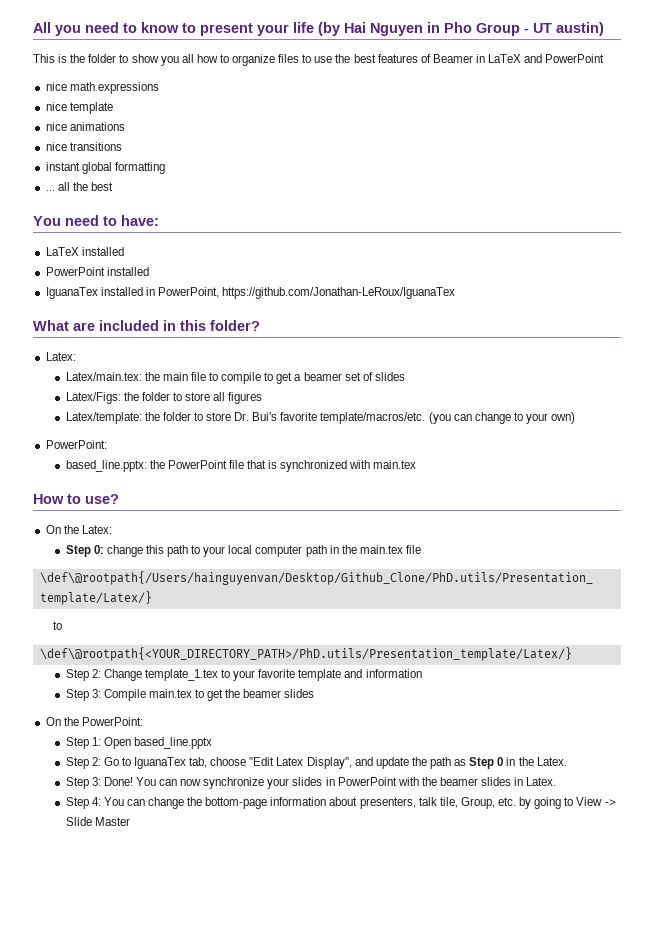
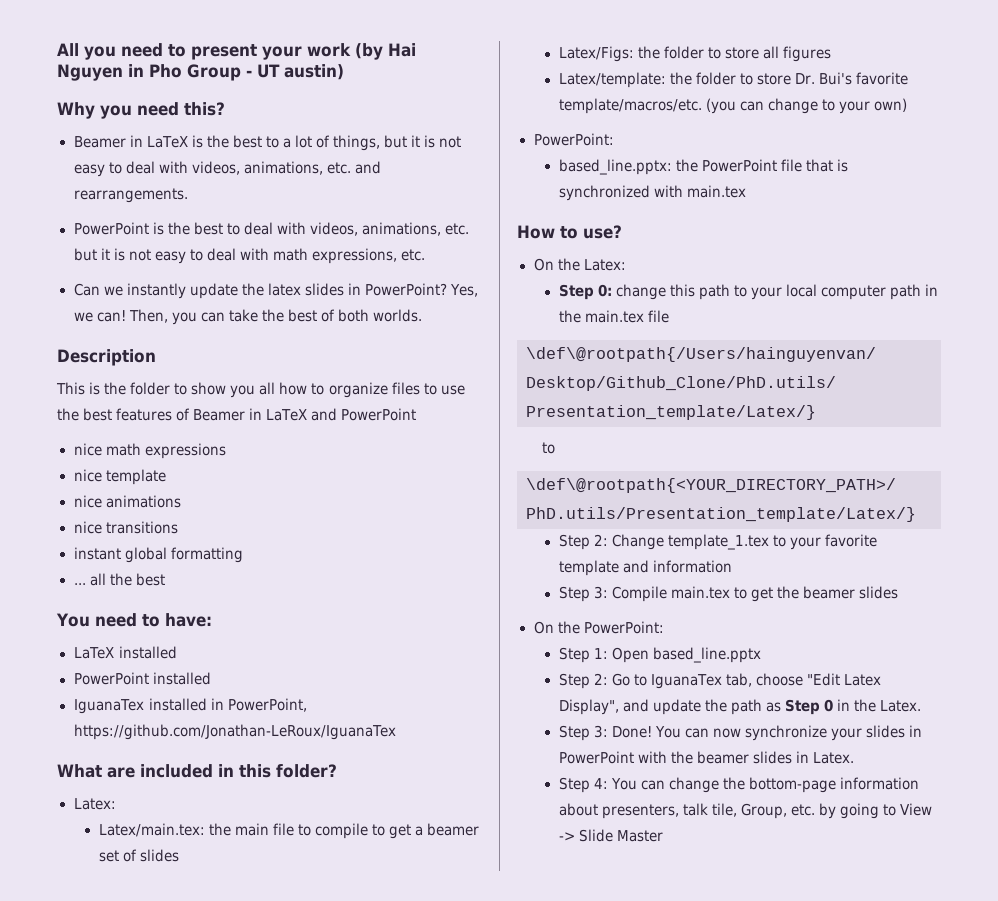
[141,22,196,33] know to -> (186, 50) none
[293,22,314,33] life -> [307,43,351,57] work
(604, 29) none -> [57,102,225,119] [73,135,462,151] [73,161,381,177] [73,188,188,203] [73,222,469,236] [73,248,426,264] [73,283,478,299] [73,309,423,325] [57,349,156,366] // Why you need this? // Beamer in LaTeX is the best to a lot of things, but it is not easy to deal with videos, animations, etc. and rearrangements. // PowerPoint is the best to deal with videos, animations, etc. but it is not easy to deal with math expressions, etc. // Can we instantly update the latex slides in PowerPoint? Yes, we can! Then, you can take the best of both worlds. // Description

